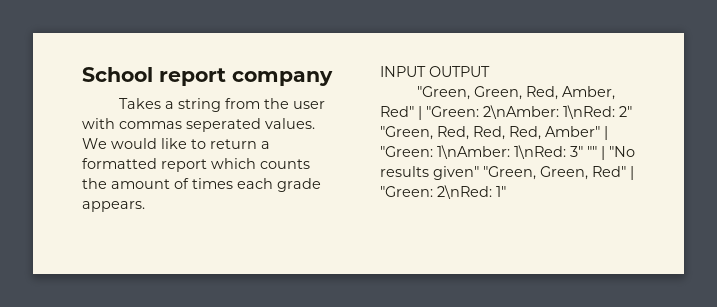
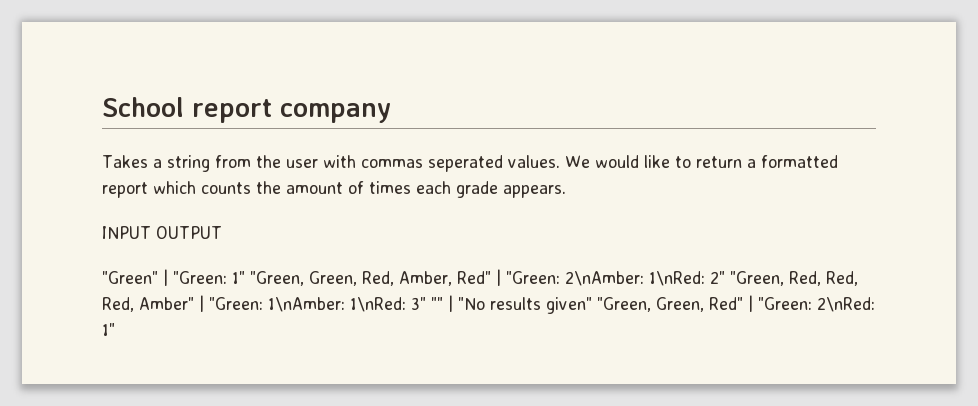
(490, 71) none -> [102,269,245,286] "Green" | "Green: 1"

